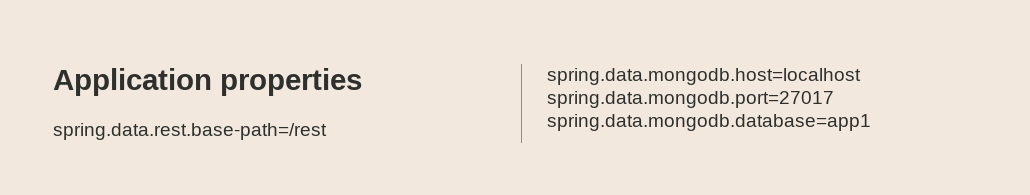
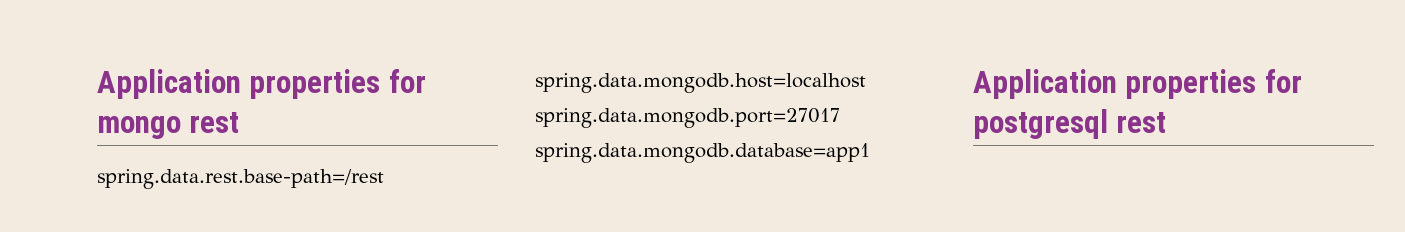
[53,68,362,96] Application properties -> [97,69,426,99] [97,112,240,139] Application properties for mongo rest
(871, 122) none -> [973,69,1302,99] [973,109,1167,139] // Application properties for postgresql rest

